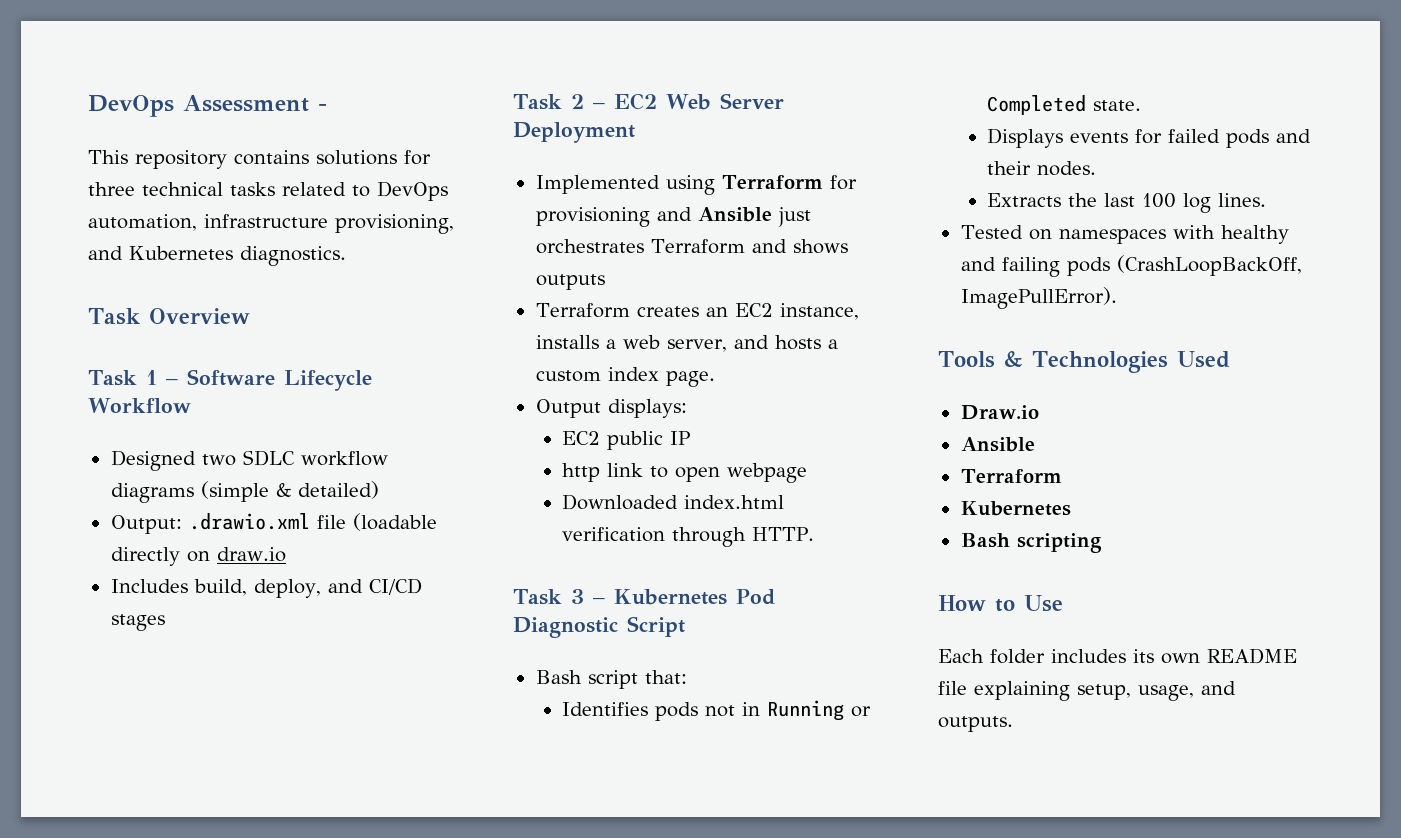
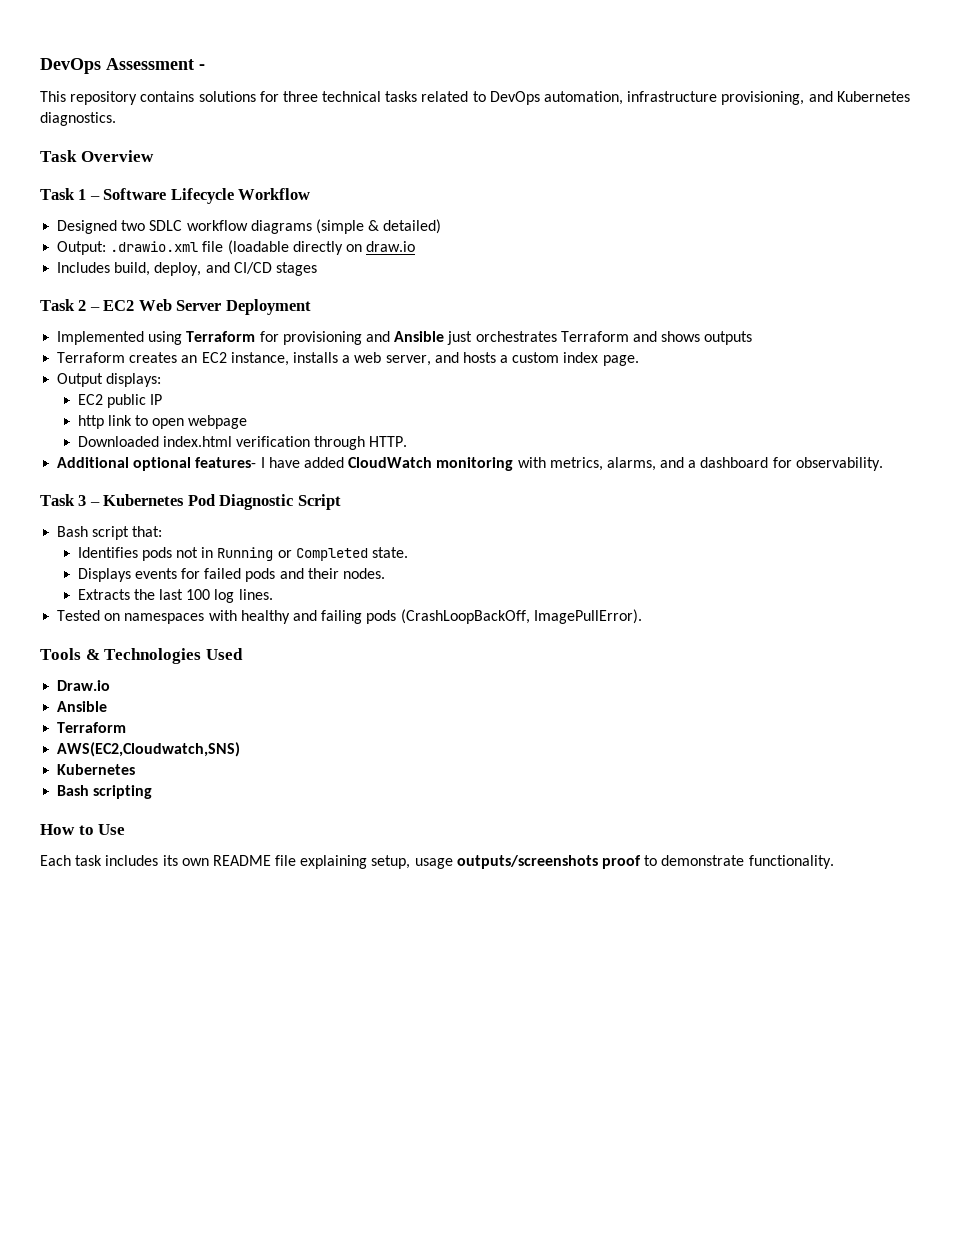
(815, 534) none -> [57,457,883,471] // Additional optional features- I have added CloudWatch monitoring with metrics, alarms, and a dashboard for observability.
(1062, 476) none -> [57,742,241,757] // AWS(EC2,Cloudwatch,SNS)
[990,649,1045,664] folder -> [75,855,103,866] task
[1138,681,1236,701] [938,716,1013,732] usage, and outputs. -> [414,855,834,869] usage outputs/screenshots proof to demonstrate functionality.

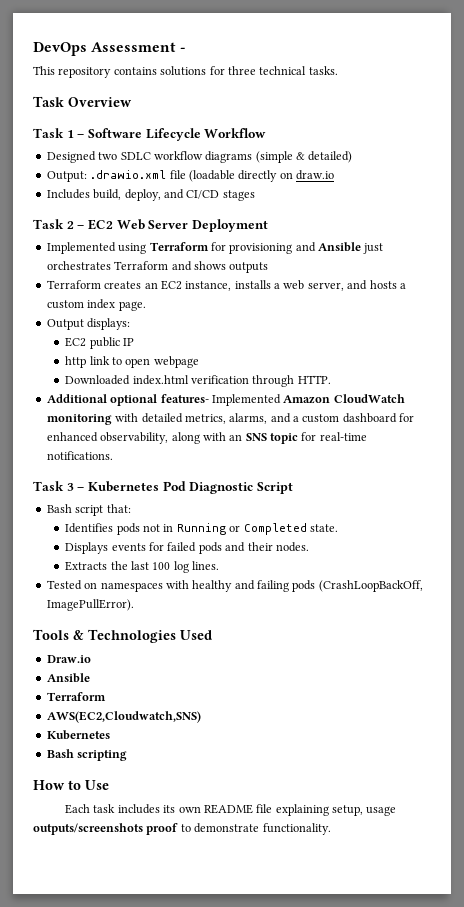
[385,91,910,105] [40,112,116,126] tasks related to DevOps automation, infrastructure provisioning, and Kubernetes diagnostics. -> [308,66,338,75] tasks.
[260,457,344,468] I have added -> [211,394,331,406] Implemented Amazon
(546, 462) none -> [141,413,183,423] detailed
(697, 464) none -> [302,414,340,423] custom
[795,457,883,471] observability. -> [46,432,367,444] [46,451,113,460] enhanced observability, along with an SNS topic for real-time notifications.

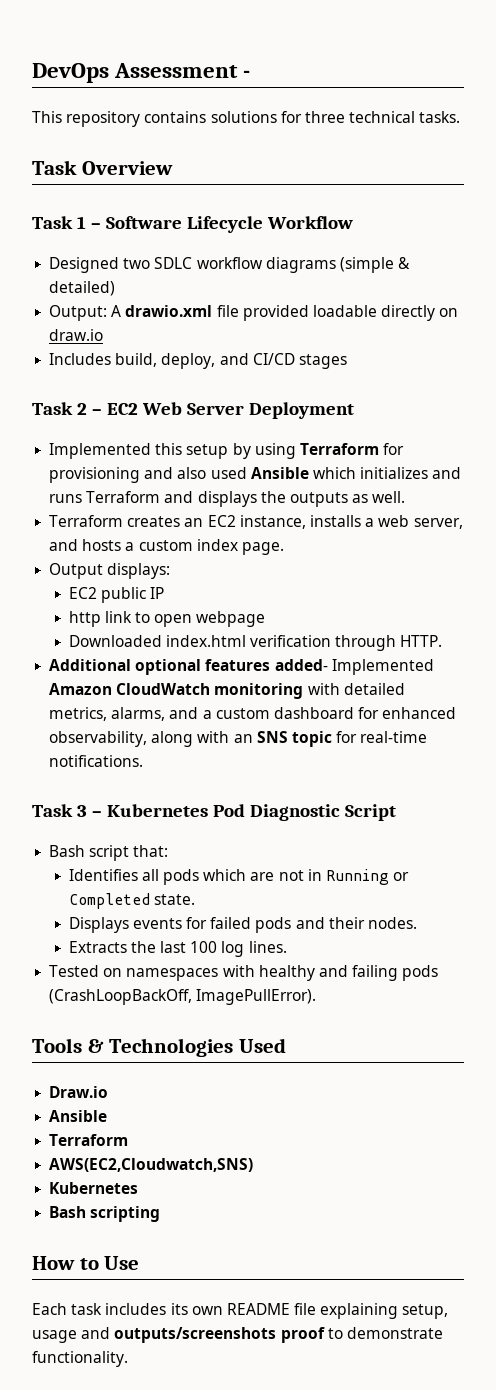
[90,170,235,182] .drawio.xml file (loadable -> [111,305,377,321] A drawio.xml file provided loadable
(116, 248) none -> [155,443,251,459] this setup by
[318,242,384,254] [46,261,226,271] Ansible just orchestrates Terraform and shows -> [177,467,462,479] [49,491,286,507] also used Ansible which initializes and runs Terraform and displays the
(269, 267) none -> [352,491,406,503] as well.
[160,394,209,403] features- -> [205,659,328,671] features added-
[116,523,140,535] pods -> [141,869,275,885] all pods which are
(397, 811) none -> [81,1327,111,1339] and

